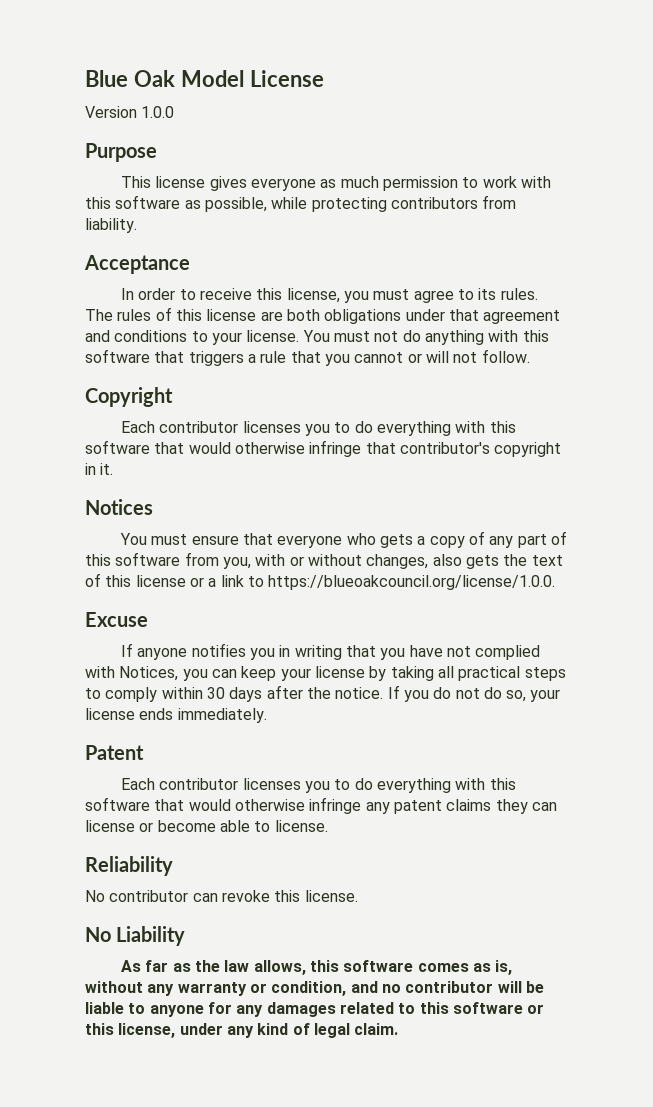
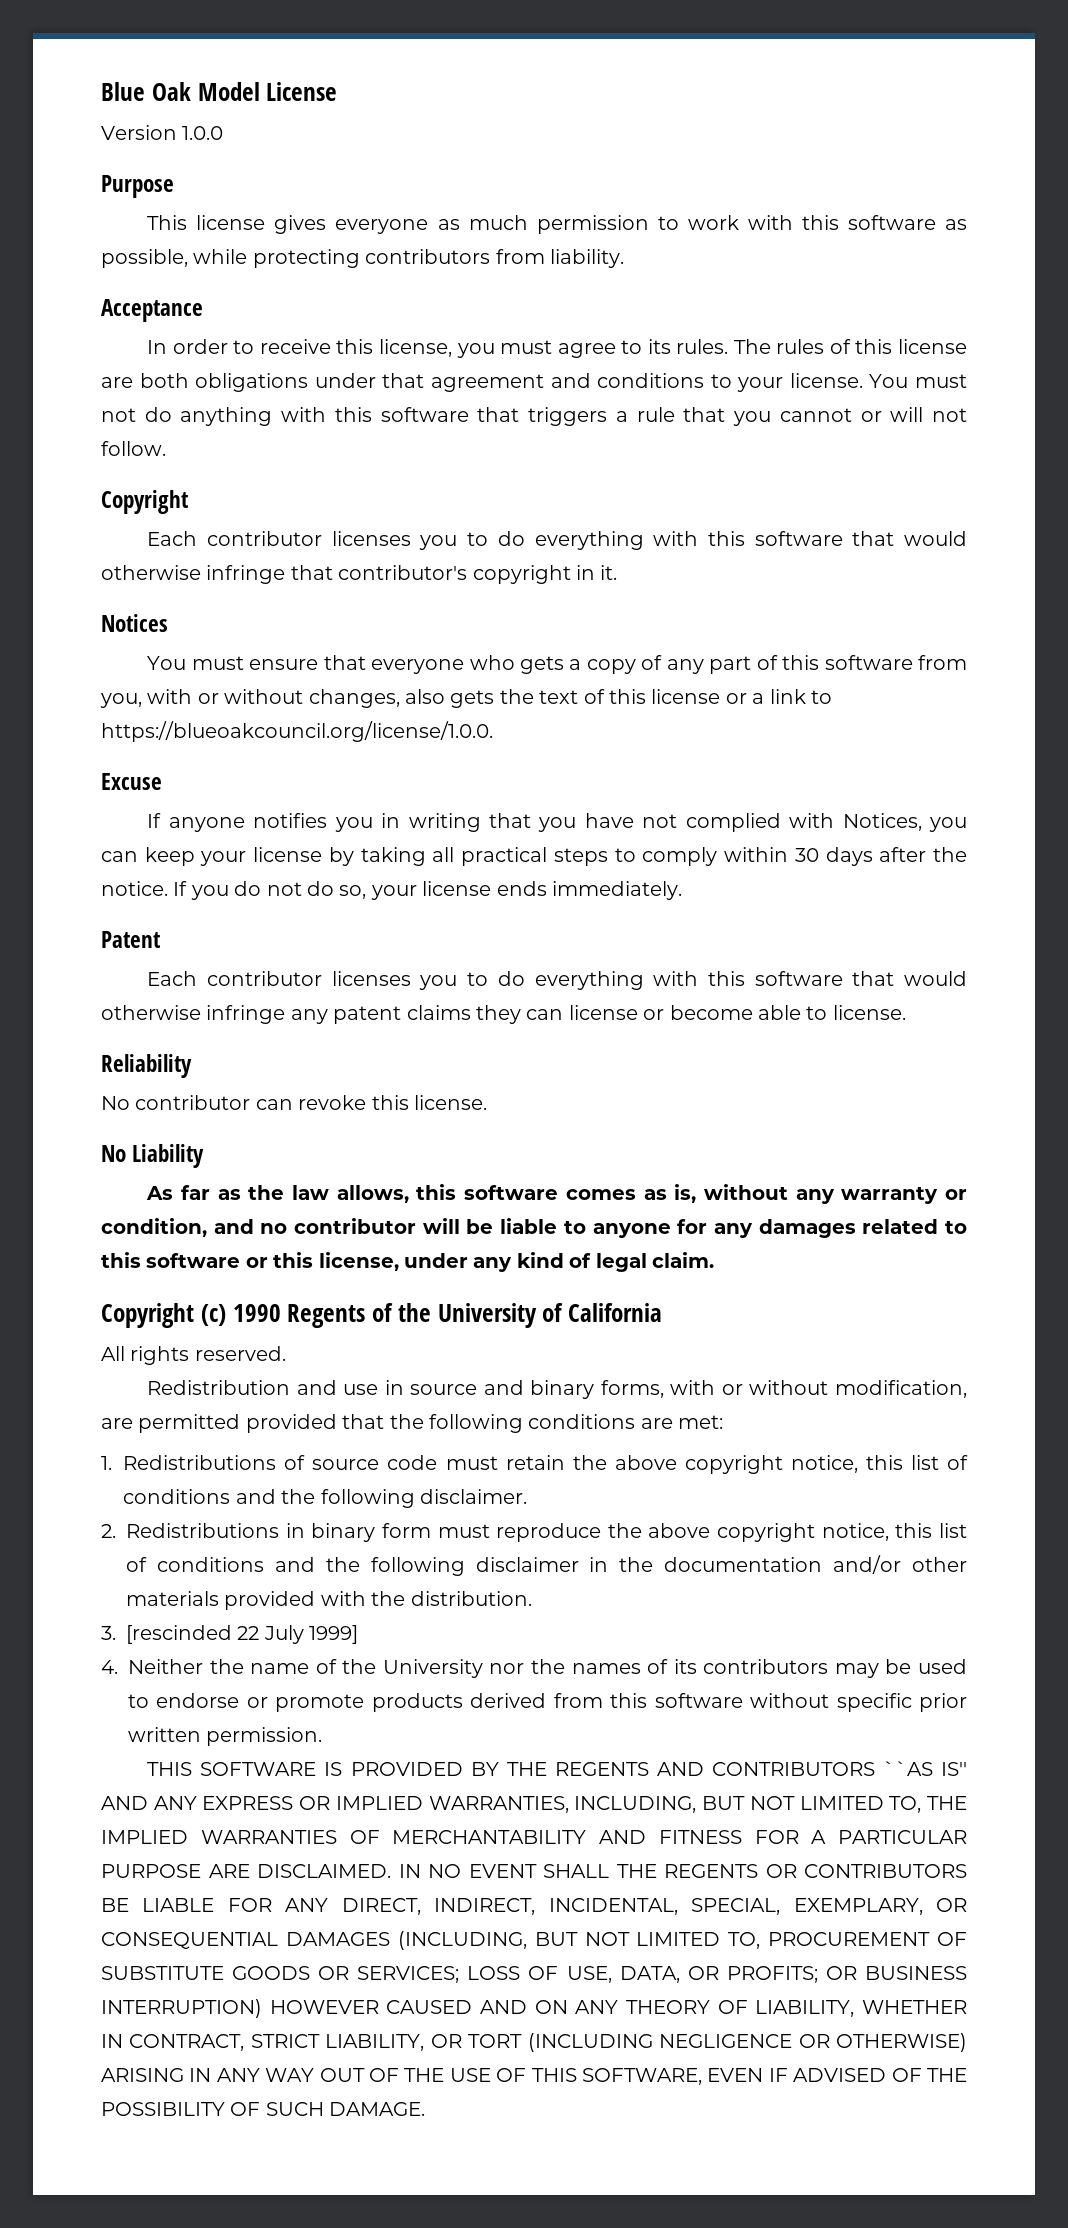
(399, 1029) none -> [101,1303,662,1328] [101,1346,286,1365] [147,1380,968,1399] [101,1414,724,1433] [101,1455,968,1474] [123,1489,527,1508] [101,1523,967,1542] [126,1555,967,1576] [126,1591,532,1610] [101,1625,359,1644] [101,1659,967,1678] [128,1693,967,1712] [128,1727,323,1746] [147,1761,968,1776] [101,1796,968,1813] [101,1830,967,1844] [101,1864,967,1878] [101,1898,968,1915] [101,1931,967,1950] [101,1966,968,1983] [101,1999,967,2018] [101,2033,968,2052] [101,2068,967,2085] [101,2102,426,2116] // Copyright (c) 1990 Regents of the University of California // All rights reserved. // Redistribution and use in source and binary forms, with or without modification, are permitted provided that the following conditions are met: // 1. Redistributions of source code must retain the above copyright notice, this list of conditions and the following disclaimer. // 2. Redistributions in binary form must reproduce the above copyright notice, this list of conditions and the following disclaimer in the documentation and/or other materials provided with the distribution. // 3. [rescinded 22 July 1999] // 4. Neither the name of the University nor the names of its contributors may be used to endorse or promote products derived from this software without specific prior written permission. // THIS SOFTWARE IS PROVIDED BY THE REGENTS AND CONTRIBUTORS ``AS IS'' AND ANY EXPRESS OR IMPLIED WARRANTIES, INCLUDING, BUT NOT LIMITED TO, THE IMPLIED WARRANTIES OF MERCHANTABILITY AND FITNESS FOR A PARTICULAR PURPOSE ARE DISCLAIMED. IN NO EVENT SHALL THE REGENTS OR CONTRIBUTORS BE LIABLE FOR ANY DIRECT, INDIRECT, INCIDENTAL, SPECIAL, EXEMPLARY, OR CONSEQUENTIAL DAMAGES (INCLUDING, BUT NOT LIMITED TO, PROCUREMENT OF SUBSTITUTE GOODS OR SERVICES; LOSS OF USE, DATA, OR PROFITS; OR BUSINESS INTERRUPTION) HOWEVER CAUSED AND ON ANY THEORY OF LIABILITY, WHETHER IN CONTRACT, STRICT LIABILITY, OR TORT (INCLUDING NEGLIGENCE OR OTHERWISE) ARISING IN ANY WAY OUT OF THE USE OF THIS SOFTWARE, EVEN IF ADVISED OF THE POSSIBILITY OF SUCH DAMAGE.

